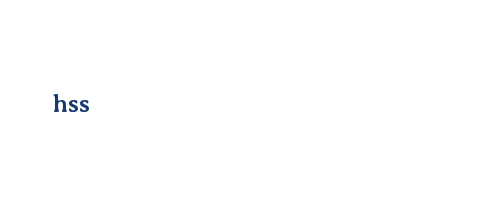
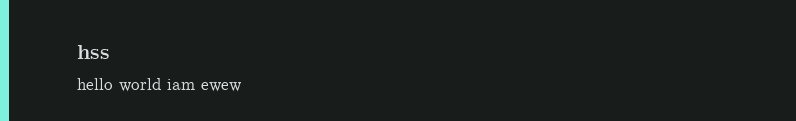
(90, 103) none -> [77,78,241,92] // hello world iam ewew

